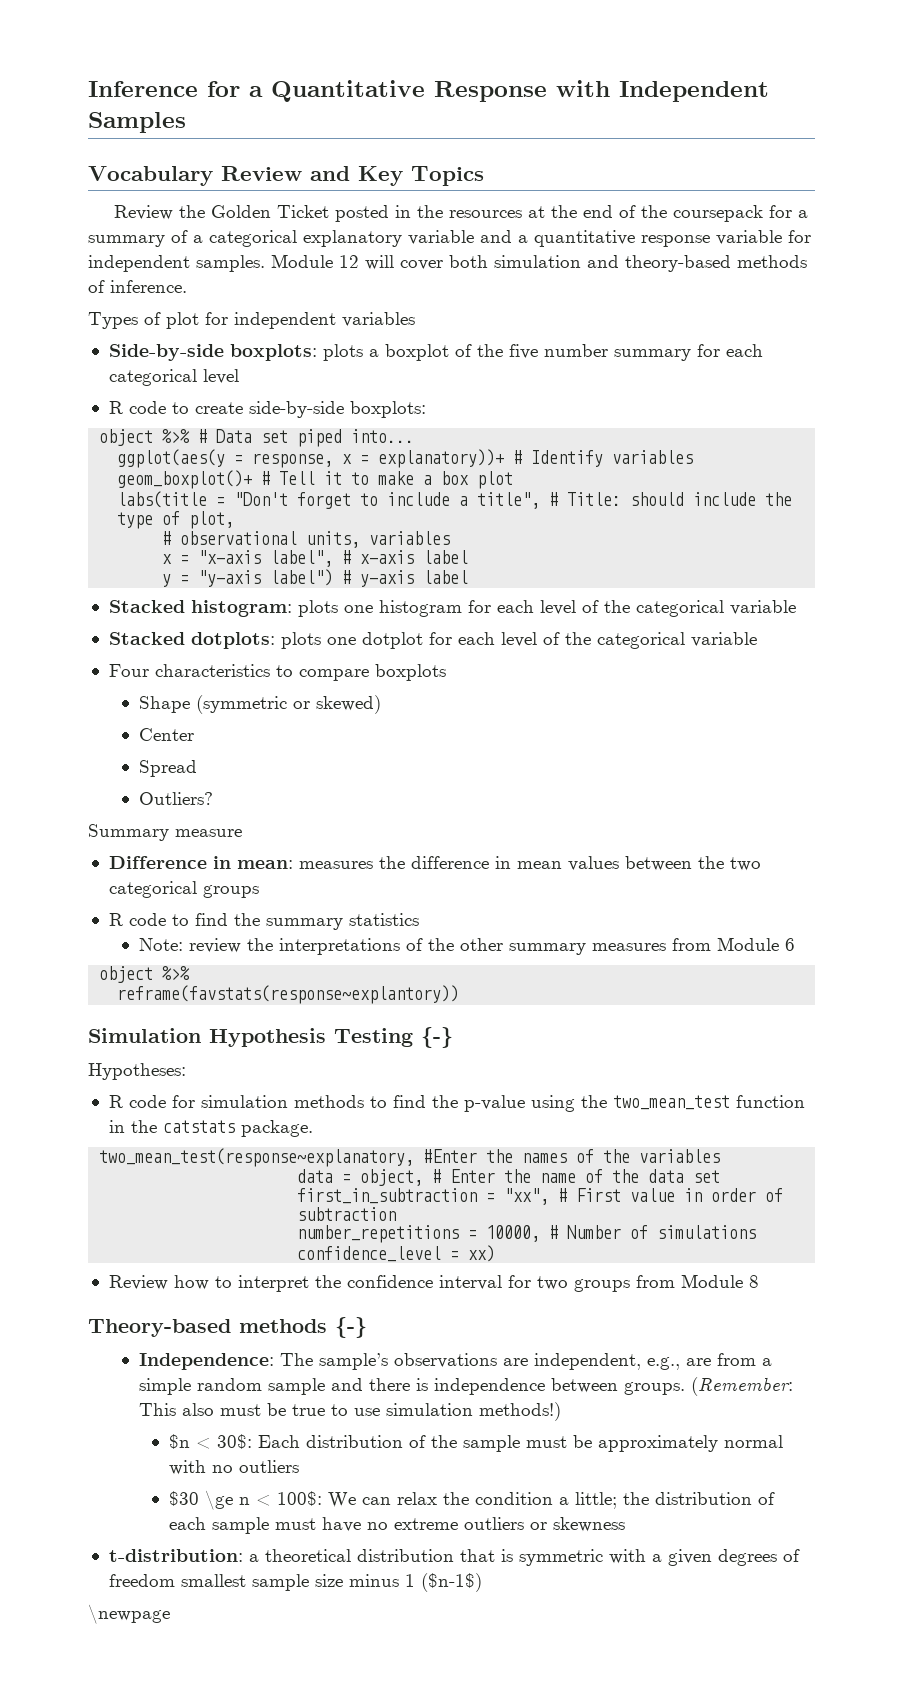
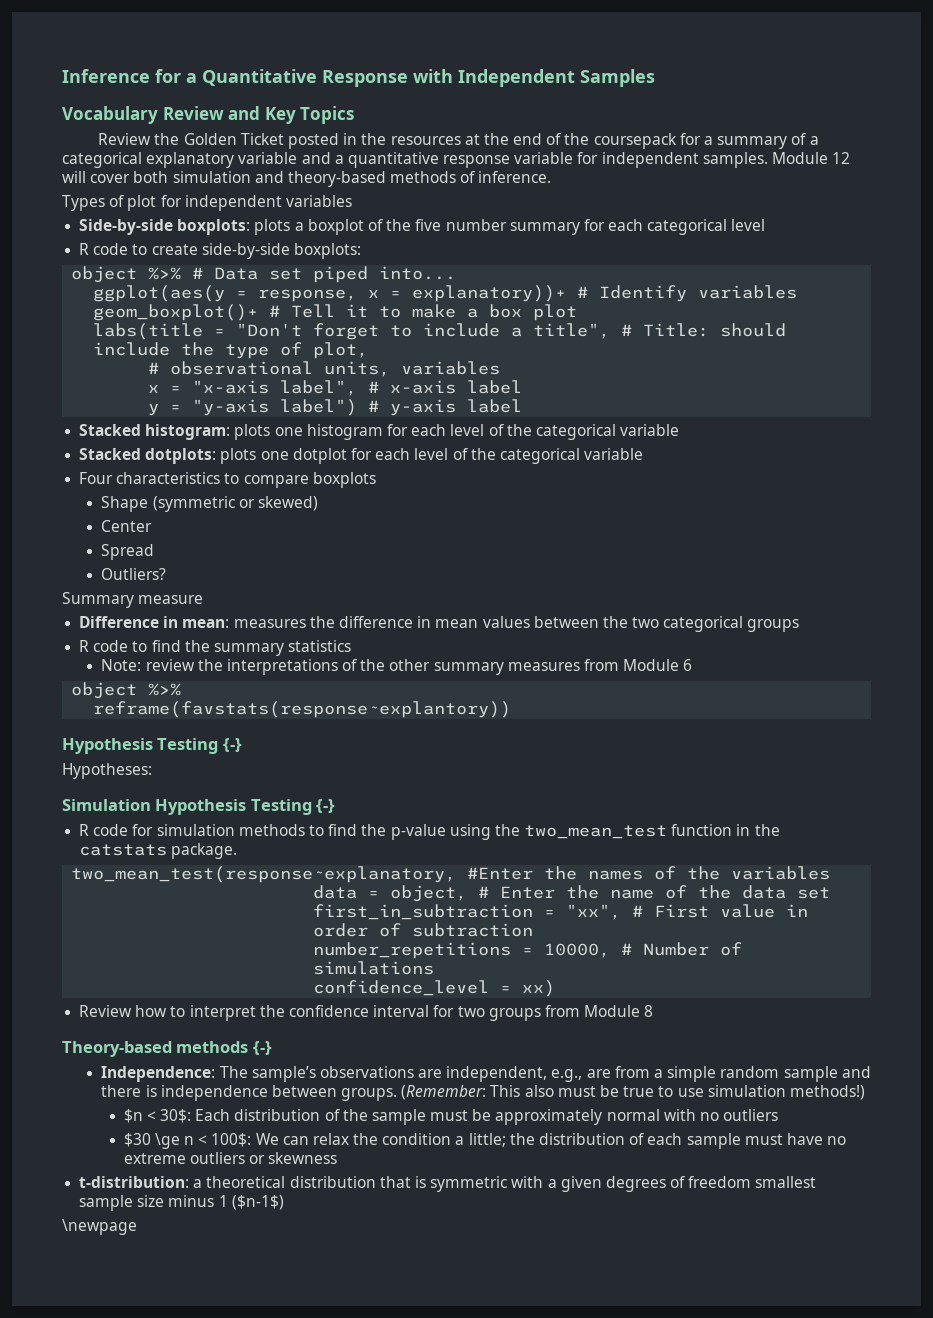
[88,1028,201,1043] Simulation -> (512, 709) none
(186, 1071) none -> [62,799,336,815] // Simulation Hypothesis Testing {-}

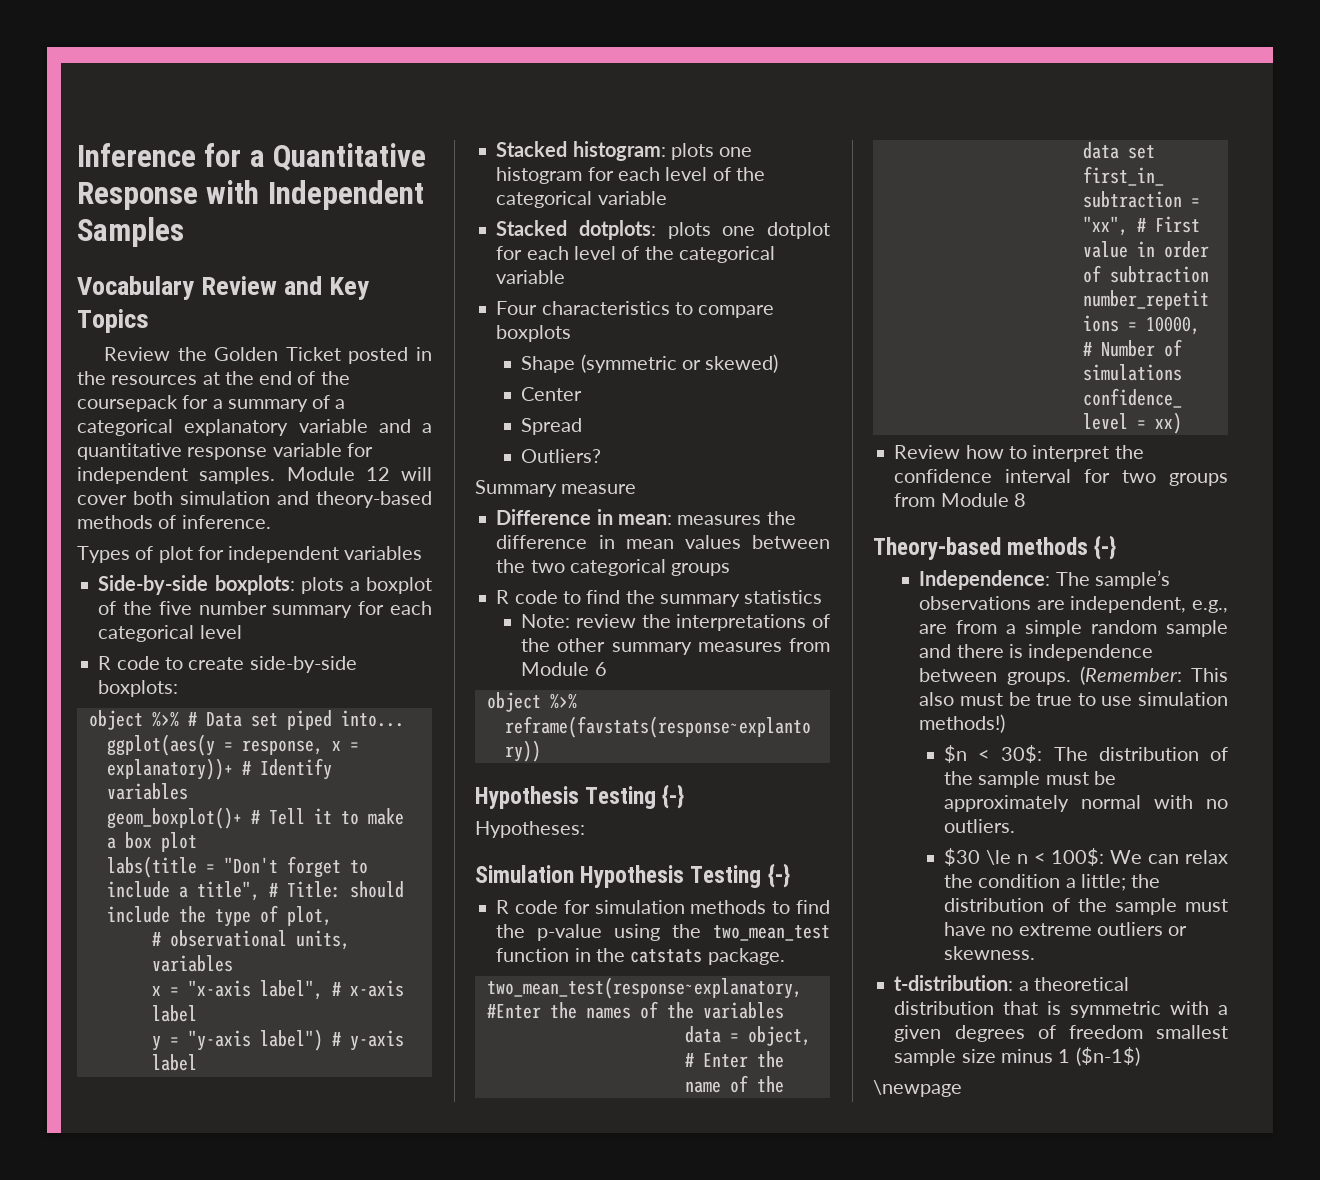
[195,1109,231,1121] Each -> [1053,747,1088,761] The
[723,1109,779,1121] outliers -> [944,819,1016,833] outliers.
[154,1133,180,1149] \ge -> [985,850,1011,865] \le
[647,1133,683,1145] each -> [1078,898,1108,912] the
[268,1152,338,1164] skewness -> [944,946,1036,960] skewness.

